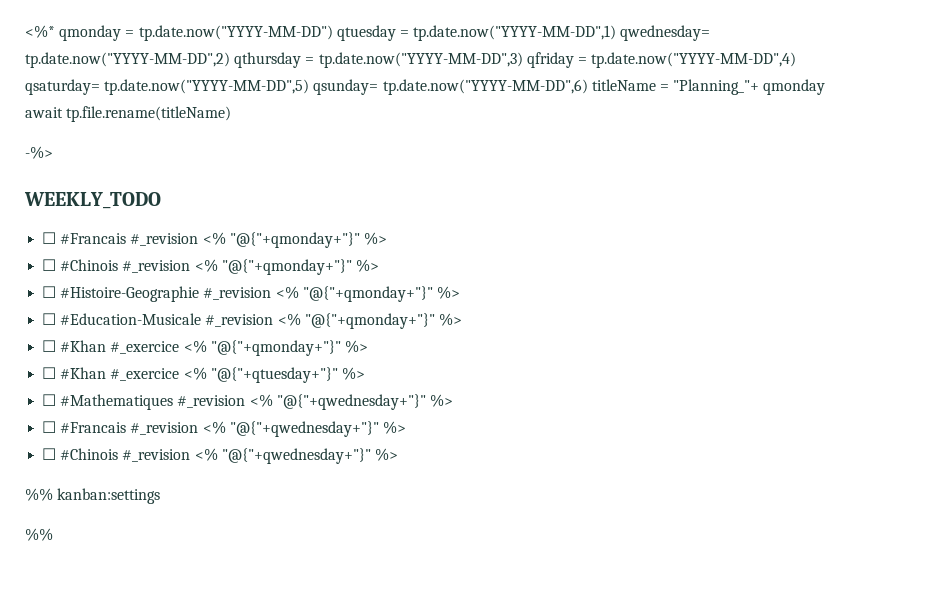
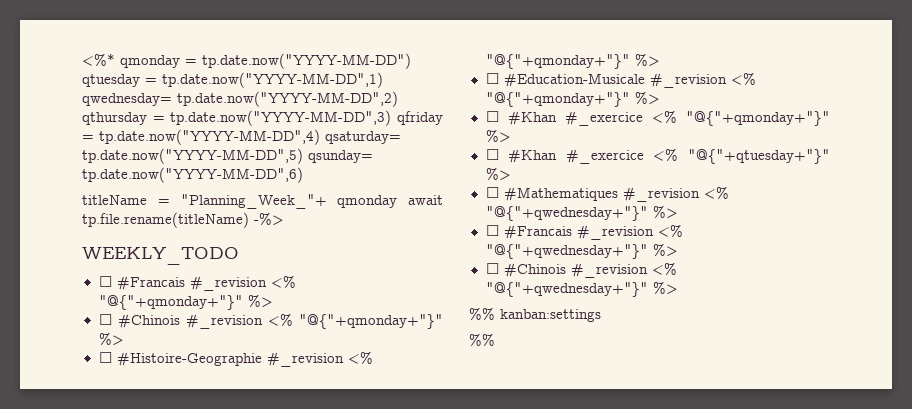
(588, 87) none -> (303, 175) //
[673,79,760,95] "Planning_"+ -> [180,194,327,209] "Planning_Week_"+
(232, 114) // -> (249, 220) none

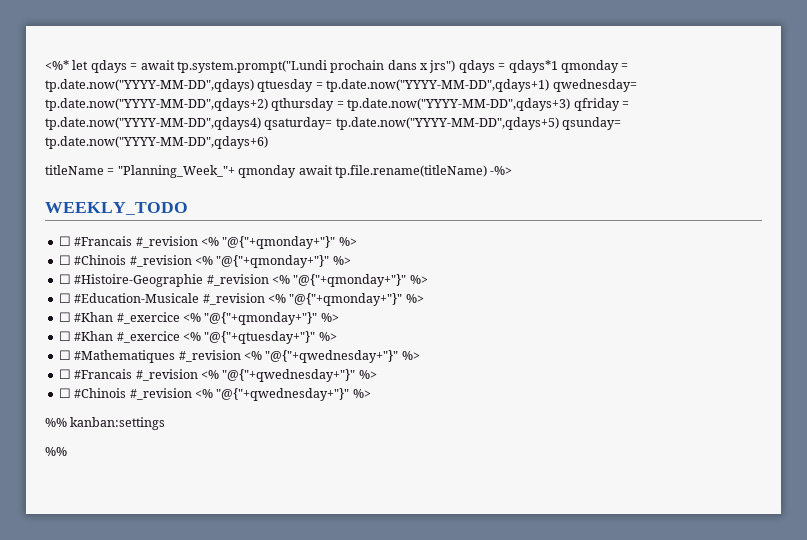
(115, 59) none -> [72,60,558,73] let qdays = await tp.system.prompt("Lundi prochain dans x jrs") qdays = qdays*1
[202,53,411,69] tp.date.now("YYYY-MM-DD") -> [45,79,254,92] tp.date.now("YYYY-MM-DD",qdays)
[162,72,383,88] [82,91,398,107] tp.date.now("YYYY-MM-DD",1) qwednesday= tp.date.now("YYYY-MM-DD",2) -> [326,79,637,92] [45,98,268,111] tp.date.now("YYYY-MM-DD",qdays+1) qwednesday= tp.date.now("YYYY-MM-DD",qdays+2)
[170,110,392,126] tp.date.now("YYYY-MM-DD",3) -> [347,98,571,111] tp.date.now("YYYY-MM-DD",qdays+3)
[99,129,401,145] [82,148,373,164] [82,167,303,183] tp.date.now("YYYY-MM-DD",4) qsaturday= tp.date.now("YYYY-MM-DD",5) qsunday= tp.date.now("YYYY-MM-DD",6) -> [45,117,622,130] [45,136,268,149] tp.date.now("YYYY-MM-DD",qdays4) qsaturday= tp.date.now("YYYY-MM-DD",qdays+5) qsunday= tp.date.now("YYYY-MM-DD",qdays+6)

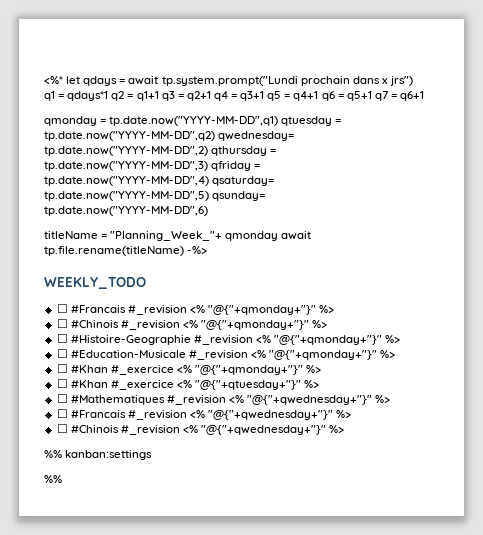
[458,60,495,73] qdays -> [44,91,55,101] q1
(558, 66) none -> [111,91,425,101] q2 = q1+1 q3 = q2+1 q4 = q3+1 q5 = q4+1 q6 = q5+1 q7 = q6+1 //
[45,79,254,92] tp.date.now("YYYY-MM-DD",qdays) -> [109,116,279,126] tp.date.now("YYYY-MM-DD",q1)
[326,79,637,92] [45,98,268,111] tp.date.now("YYYY-MM-DD",qdays+1) qwednesday= tp.date.now("YYYY-MM-DD",qdays+2) -> [44,131,295,141] [44,146,208,156] tp.date.now("YYYY-MM-DD",q2) qwednesday= tp.date.now("YYYY-MM-DD",2)
[347,98,571,111] tp.date.now("YYYY-MM-DD",qdays+3) -> [44,161,208,171] tp.date.now("YYYY-MM-DD",3)
[45,117,622,130] [45,136,268,149] tp.date.now("YYYY-MM-DD",qdays4) qsaturday= tp.date.now("YYYY-MM-DD",qdays+5) qsunday= tp.date.now("YYYY-MM-DD",qdays+6) -> [44,176,275,186] [44,191,266,201] [44,206,208,216] tp.date.now("YYYY-MM-DD",4) qsaturday= tp.date.now("YYYY-MM-DD",5) qsunday= tp.date.now("YYYY-MM-DD",6)

